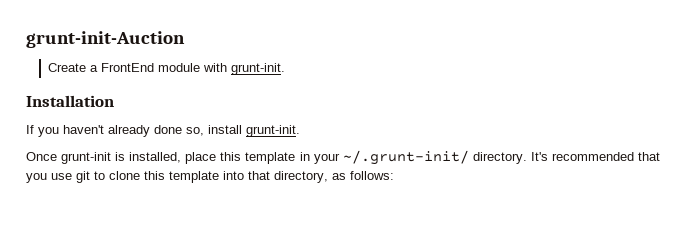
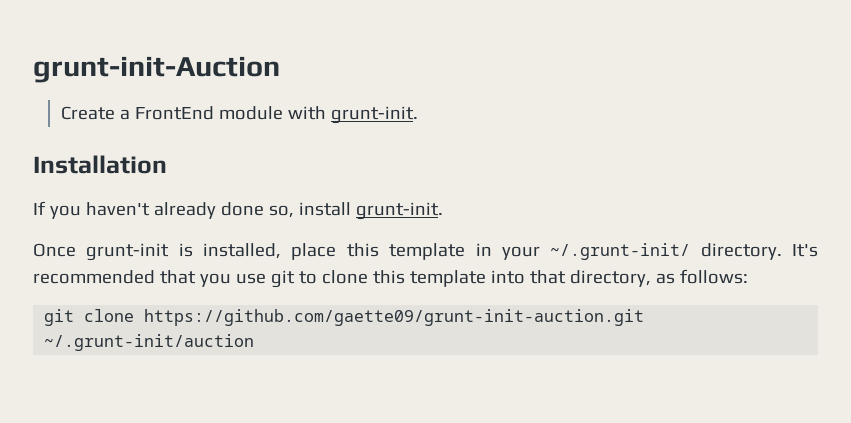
(394, 175) none -> [44,309,645,326] [44,334,255,351] // git clone https://github.com/gaette09/grunt-init-auction.git ~/.grunt-init/auction

